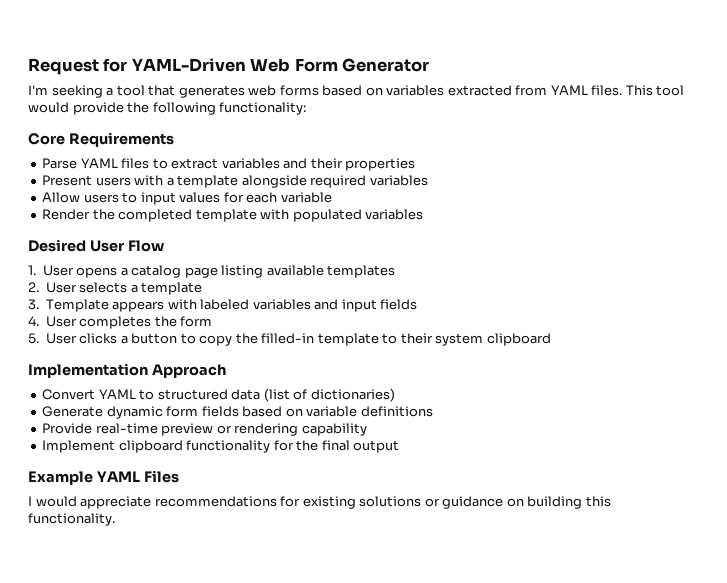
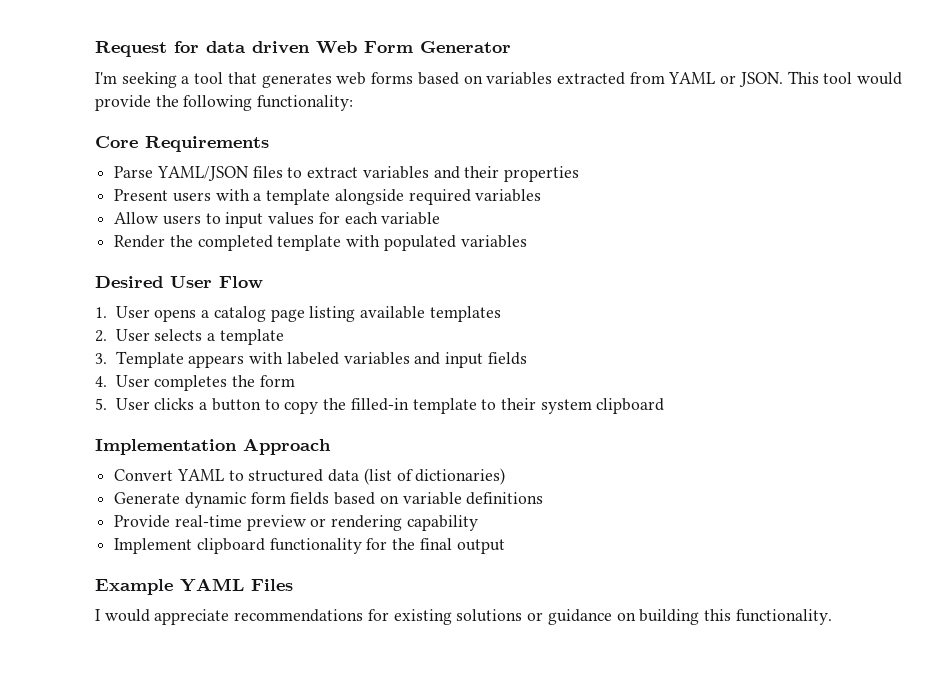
[131,58,246,72] YAML-Driven -> [206,41,310,54] data driven
[591,85,623,96] files. -> [720,72,783,87] or JSON.
[80,158,118,168] YAML -> [156,166,249,181] YAML/JSON

